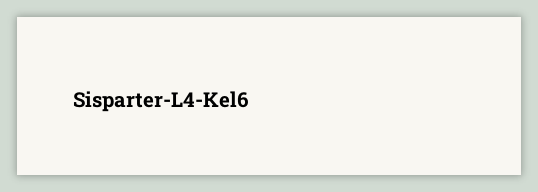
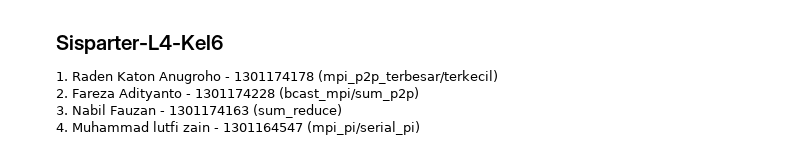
(249, 101) none -> [56,70,498,84] [56,87,419,101] [56,104,342,118] [56,121,420,135] // 1. Raden Katon Anugroho - 1301174178 (mpi_p2p_terbesar/terkecil) // 2. Fareza Adityanto - 1301174228 (bcast_mpi/sum_p2p) // 3. Nabil Fauzan - 1301174163 (sum_reduce) // 4. Muhammad lutfi zain - 1301164547 (mpi_pi/serial_pi)

